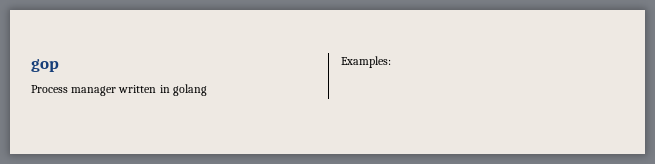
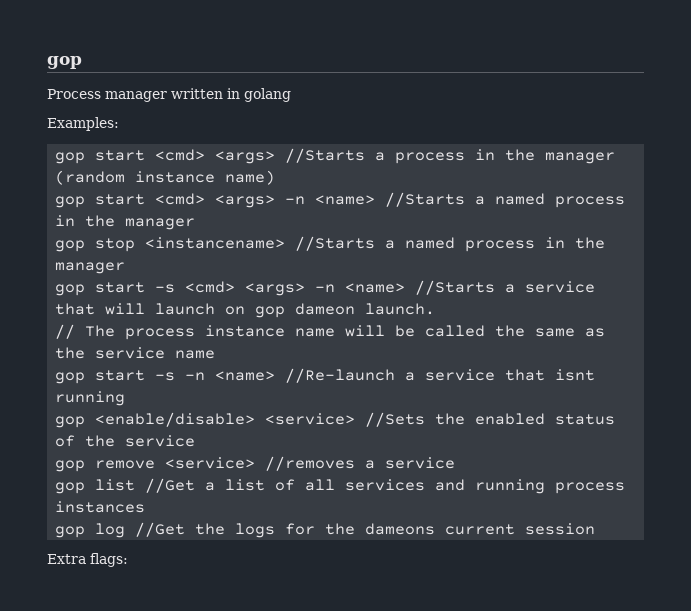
(391, 62) none -> [55,148,616,164] [55,170,276,185] [55,192,626,208] [55,215,196,230] [55,236,606,252] [55,262,126,274] [55,280,596,296] [55,303,436,318] [55,324,606,340] [55,347,216,359] [55,368,596,384] [55,391,126,406] [55,412,616,428] [55,435,196,447] [55,456,456,472] [55,478,626,494] [55,501,146,513] [55,522,596,538] [47,553,128,567] // gop start <cmd> <args> //Starts a process in the manager (random instance name) // gop start <cmd> <args> -n <name> //Starts a named process in the manager // gop stop <instancename> //Starts a named process in the manager // gop start -s <cmd> <args> -n <name> //Starts a service that will launch on gop dameon launch. // // The process instance name will be called the same as the service name // gop start -s -n <name> //Re-launch a service that isnt running // gop <enable/disable> <service> //Sets the enabled status of the service // gop remove <service> //removes a service // gop list //Get a list of all services and running process instances // gop log //Get the logs for the dameons current session // Extra flags:

